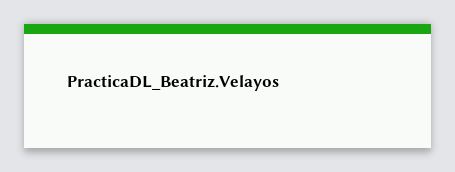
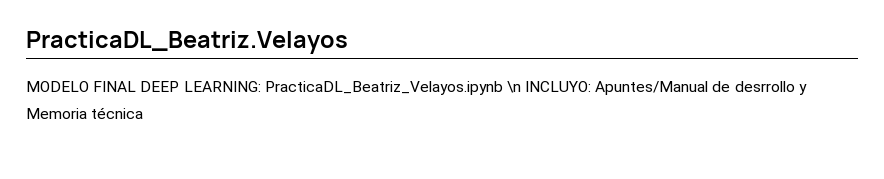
(279, 83) none -> [26,81,807,95] [26,107,144,119] // MODELO FINAL DEEP LEARNING: PracticaDL_Beatriz_Velayos.ipynb \n INCLUYO: Apuntes/Manual de desrrollo y Memoria técnica

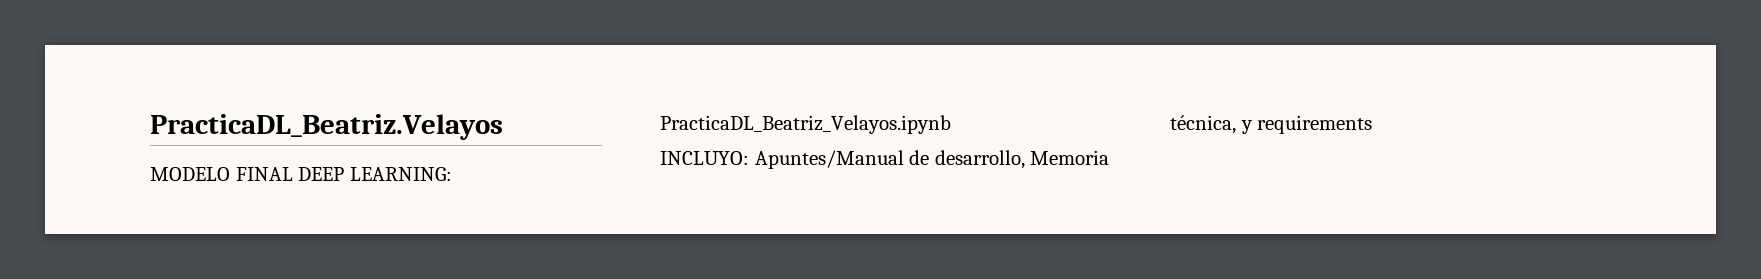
[506,81,521,93] \n -> (951, 124) //
[734,81,807,95] [26,107,144,119] desrrollo y Memoria técnica -> [934,150,1110,169] [1170,115,1373,134] desarrollo, Memoria técnica, y requirements

